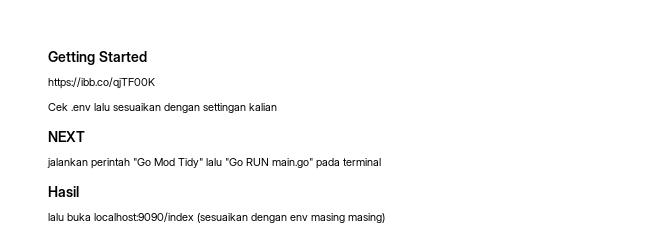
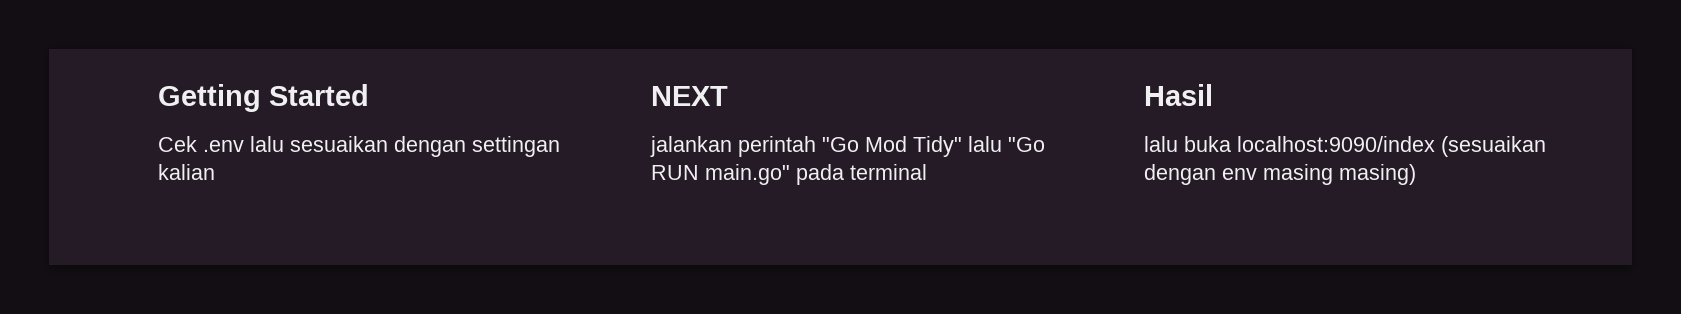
[48,77,155,89] // https://ibb.co/qjTF00K -> (369, 95) none

